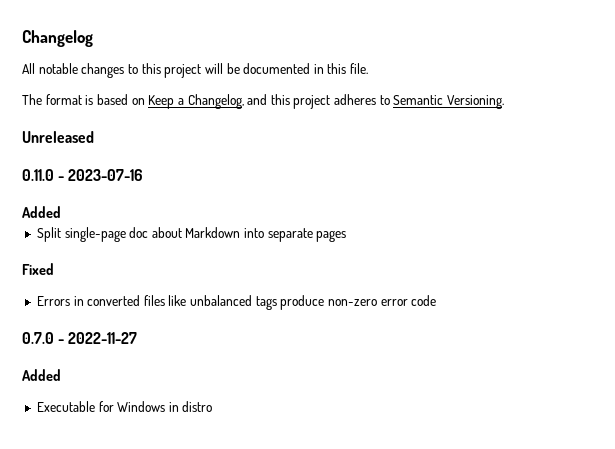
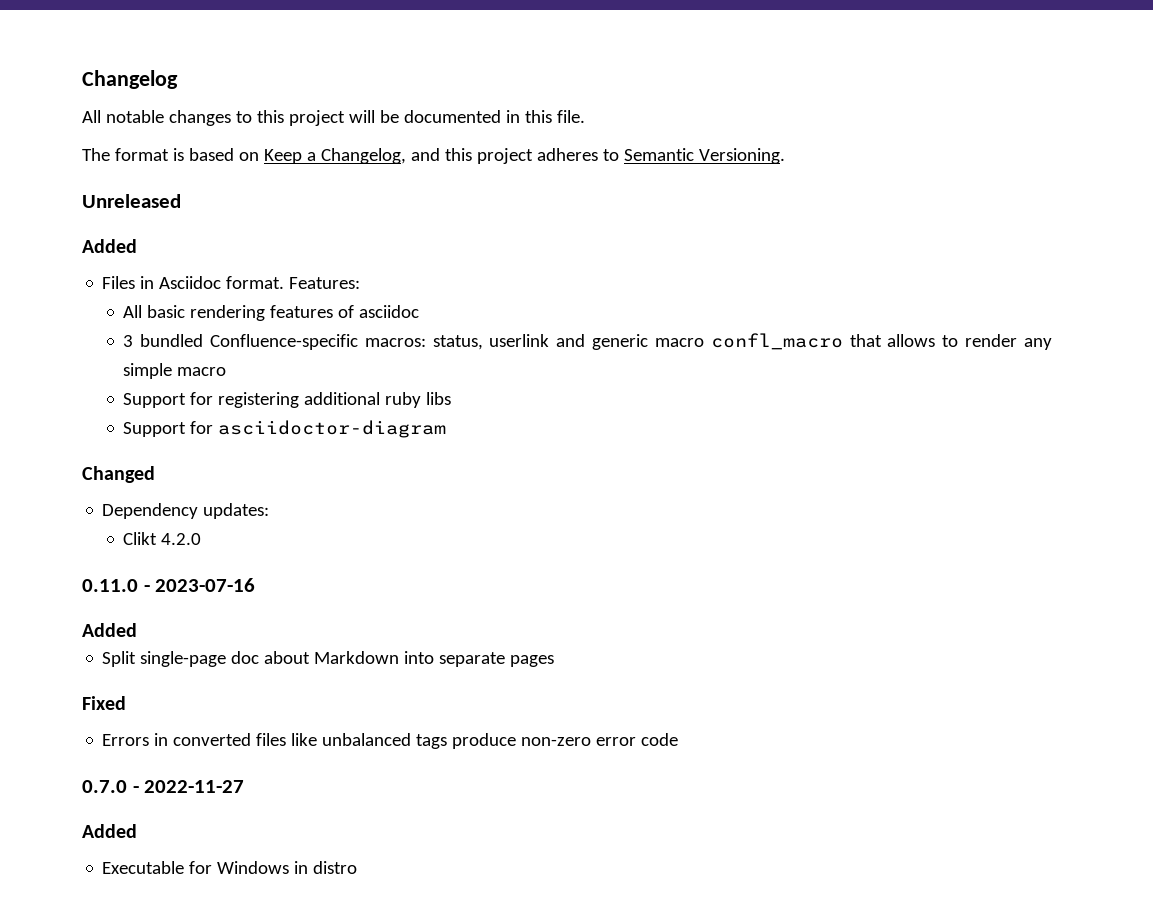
(94, 137) none -> [82,239,137,253] [102,276,361,289] [123,305,420,321] [123,333,1052,350] [123,363,227,379] [123,392,452,408] [123,420,447,438] [82,466,155,483] [102,503,270,519] [123,532,202,545] // Added // Files in Asciidoc format. Features: // All basic rendering features of asciidoc // 3 bundled Confluence-specific macros: status, userlink and generic macro confl_macro that allows to render any simple macro // Support for registering additional ruby libs // Support for asciidoctor-diagram // Changed // Dependency updates: // Clikt 4.2.0

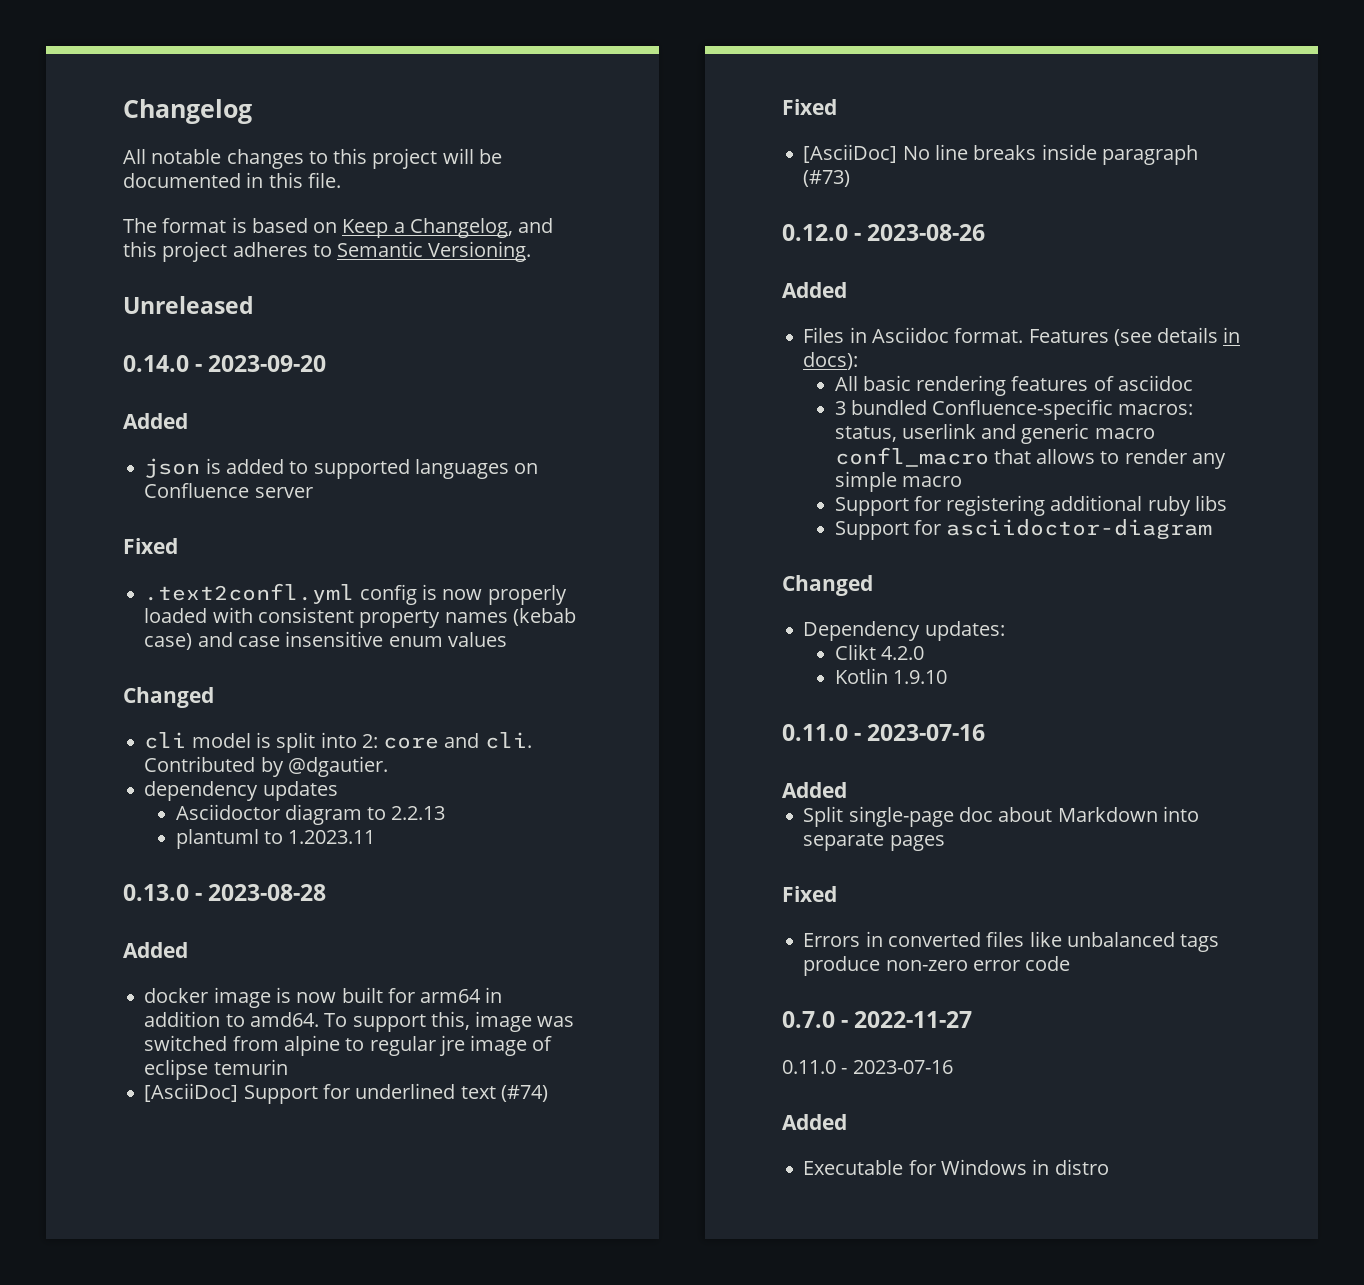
(181, 201) none -> [123,355,327,372] [123,413,188,429] [144,458,539,479] [144,483,313,498] [123,538,178,554] [144,583,567,605] [144,607,576,628] [144,631,507,650] [123,687,214,708] [144,732,532,753] [144,756,388,777] [144,781,338,801] [175,804,446,825] [175,829,376,849] [123,884,327,901] [123,942,188,958] [144,987,503,1008] [144,1011,575,1032] [144,1035,553,1056] [144,1059,288,1080] [144,1083,548,1104] [782,99,837,115] [803,144,1198,165] [803,170,851,187] [782,224,986,241] // 0.14.0 - 2023-09-20 // Added // json is added to supported languages on Confluence server // Fixed // .text2confl.yml config is now properly loaded with consistent property names (kebab case) and case insensitive enum values // Changed // cli model is split into 2: core and cli. Contributed by @dgautier. // dependency updates // Asciidoctor diagram to 2.2.13 // plantuml to 1.2023.11 // 0.13.0 - 2023-08-28 // Added // docker image is now built for arm64 in addition to amd64. To support this, image was switched from alpine to regular jre image of eclipse temurin // [AsciiDoc] Support for underlined text (#74) // Fixed // [AsciiDoc] No line breaks inside paragraph (#73) // 0.12.0 - 2023-08-26
[289,277,361,289] Features: -> [1028,327,1241,346] [803,352,859,370] Features (see details in docs):
(202, 539) none -> [834,668,947,684] // Kotlin 1.9.10
(245, 786) none -> [782,1060,953,1074] // 0.11.0 - 2023-07-16

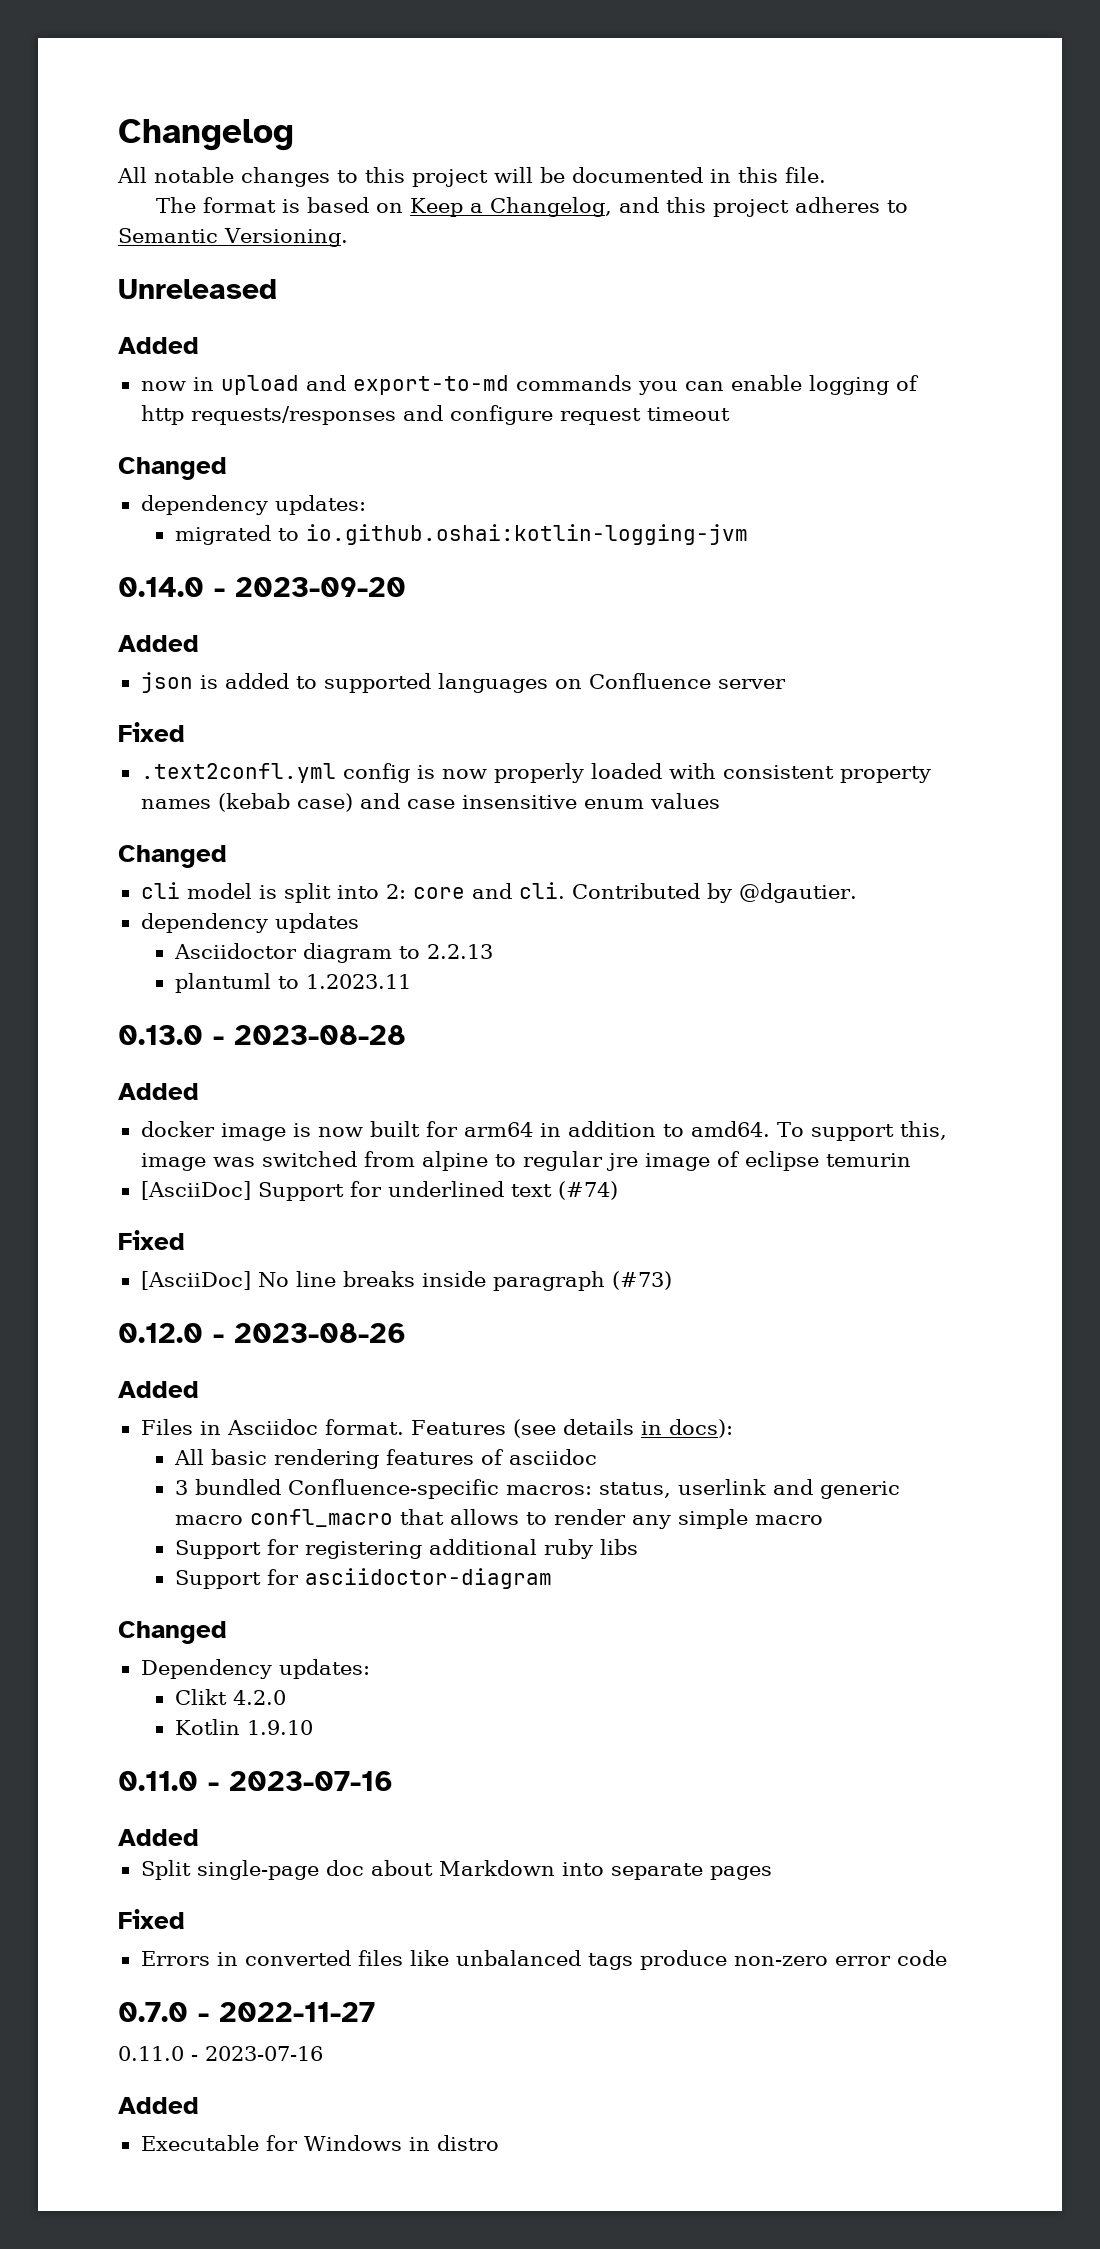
(254, 305) none -> [118,337,199,354] [140,375,919,395] [140,405,730,425] [118,457,227,480] [140,495,366,515] [174,524,748,545] // Added // now in upload and export-to-md commands you can enable logging of http requests/responses and configure request timeout // Changed // dependency updates: // migrated to io.github.oshai:kotlin-logging-jvm

